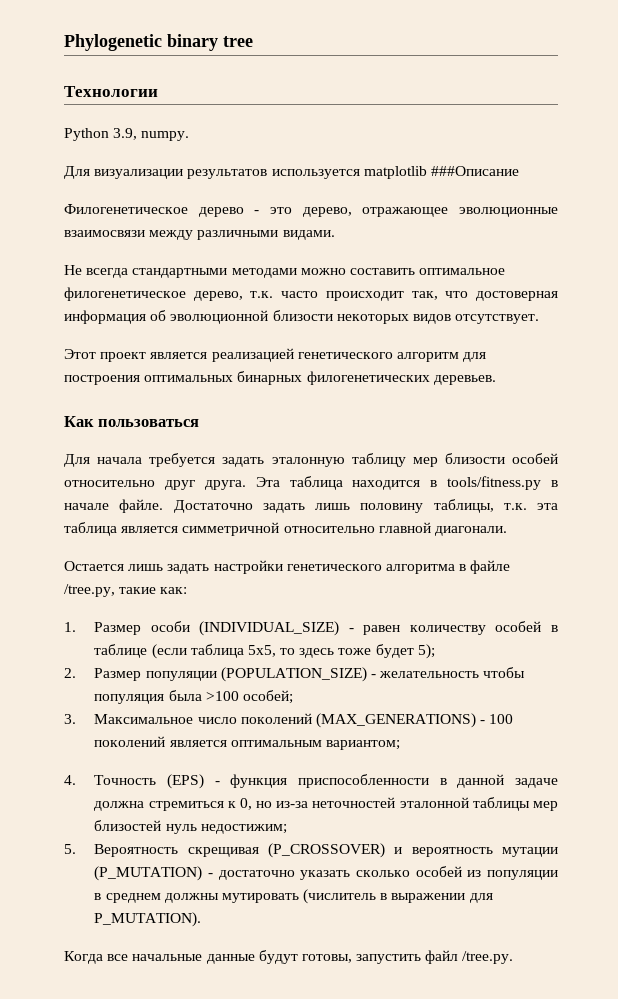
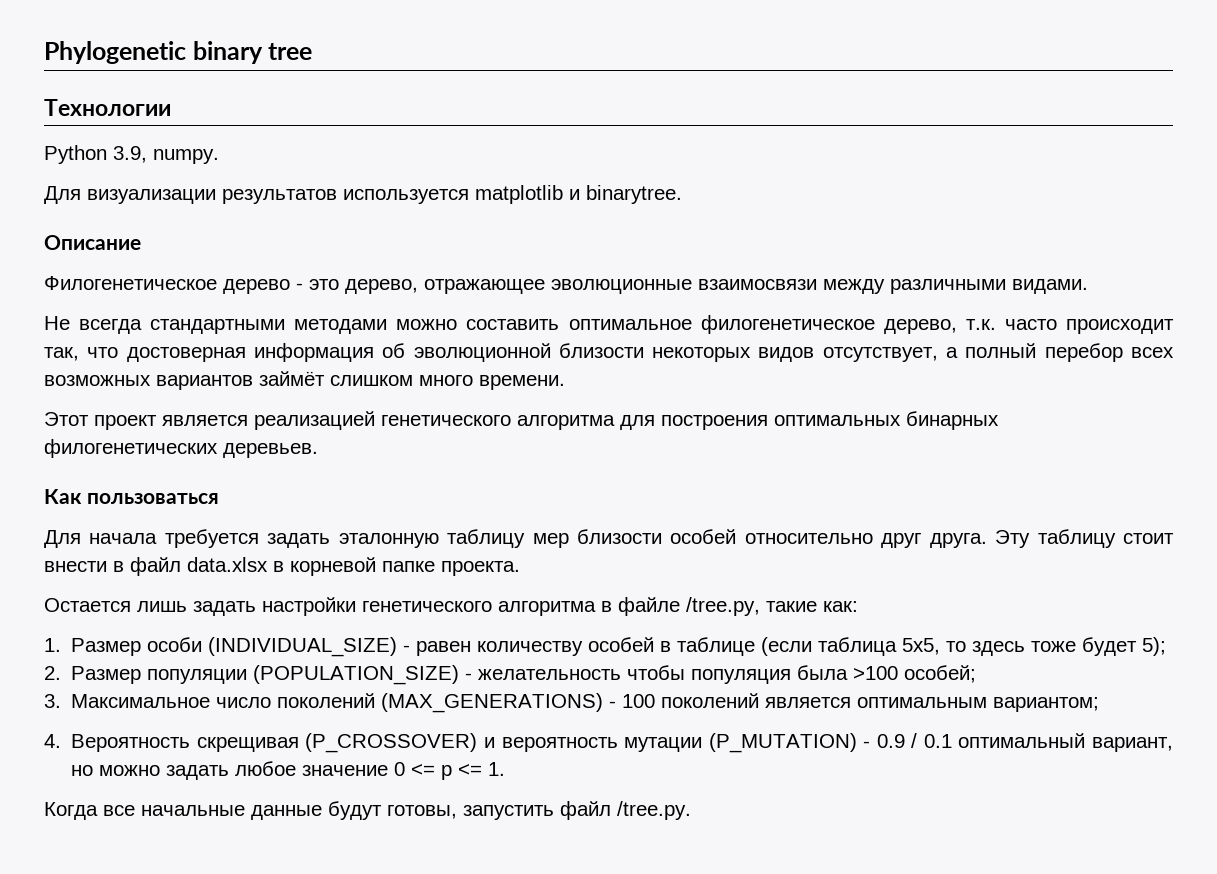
[430,166,519,176] ###Описание -> [569,185,682,204] [44,235,141,250] и binarytree. // Описание
[455,314,540,324] отсутствует. -> [822,343,1174,362] [44,371,565,390] отсутствует, а полный перебор всех возможных вариантов займёт слишком много времени.
[396,352,459,362] алгоритм -> [517,415,615,430] алгоритма
[255,476,558,490] [64,499,558,513] [64,522,507,536] Эта таблица находится в tools/fitness.py в начале файле. Достаточно задать лишь половину таблицы, т.к. эта таблица является симметричной относительно главной диагонали. -> [995,529,1175,548] [44,557,520,576] Эту таблицу стоит внести в файл data.xlsx в корневой папке проекта.
[94,774,558,789] [94,797,558,811] [94,820,287,834] [64,844,76,854] Точность (EPS) - функция приспособленности в данной задаче должна стремиться к 0, но из-за неточностей эталонной таблицы мер близостей нуль недостижим; // 5. -> (61, 741) none
[218,866,558,880] [94,889,493,904] [94,912,202,927] достаточно указать сколько особей из популяции в среднем должны мутировать (числитель в выражении для P_MUTATION). -> [876,733,1173,752] [71,761,506,780] 0.9 / 0.1 оптимальный вариант, но можно задать любое значение 0 <= p <= 1.

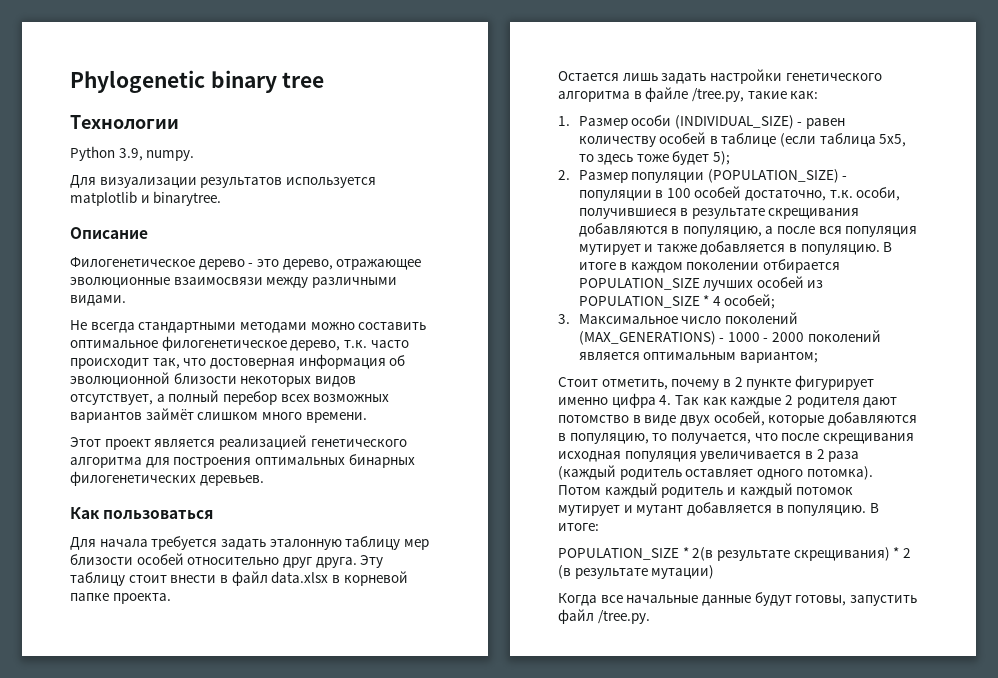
[478,665,899,684] желательность чтобы популяция была >100 -> [578,186,901,201] [578,208,860,219] [578,223,918,237] [578,241,893,255] [578,259,841,273] [578,276,824,291] [578,295,721,308] популяции в 100 особей достаточно, т.к. особи, получившиеся в результате скрещивания добавляются в популяцию, а после вся популяция мутирует и также добавляется в популяцию. В итоге в каждом поколении отбирается POPULATION_SIZE лучших особей из POPULATION_SIZE * 4
[622,694,656,708] 100 -> [727,332,805,342] 1000 - 2000
[44,733,1173,753] [71,761,506,780] 4. Вероятность скрещивая (P_CROSSOVER) и вероятность мутации (P_MUTATION) - 0.9 / 0.1 оптимальный вариант, но можно задать любое значение 0 <= p <= 1. -> [558,375,874,390] [558,393,898,408] [558,411,917,426] [558,433,914,444] [558,449,860,462] [558,465,873,480] [558,483,854,498] [558,502,879,516] [558,523,599,531] [558,547,911,561] [558,565,715,579] Стоит отметить, почему в 2 пункте фигурирует именно цифра 4. Так как каждые 2 родителя дают потомство в виде двух особей, которые добавляются в популяцию, то получается, что после скрещивания исходная популяция увеличивается в 2 раза (каждый родитель оставляет одного потомка). Потом каждый родитель и каждый потомок мутирует и мутант добавляется в популяцию. В итоге: // POPULATION_SIZE * 2(в результате скрещивания) * 2 (в результате мутации)

